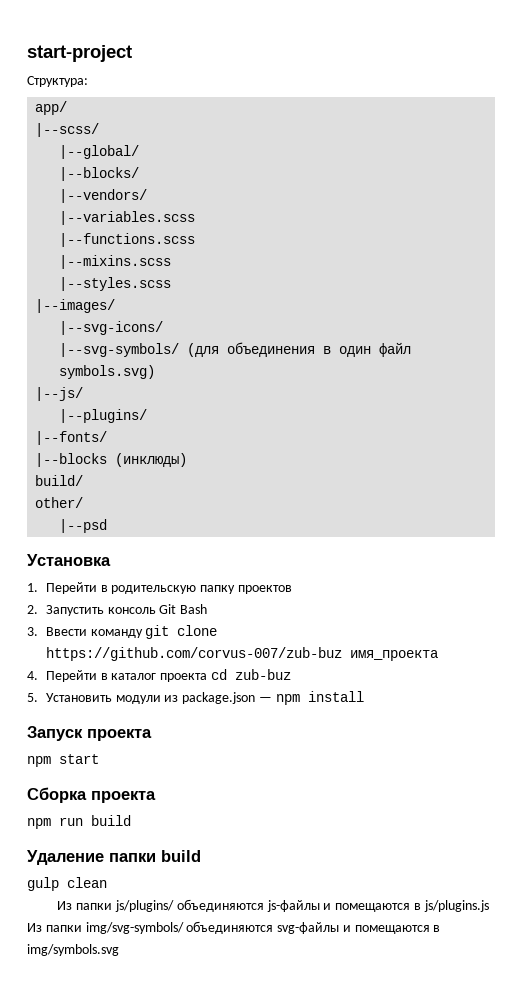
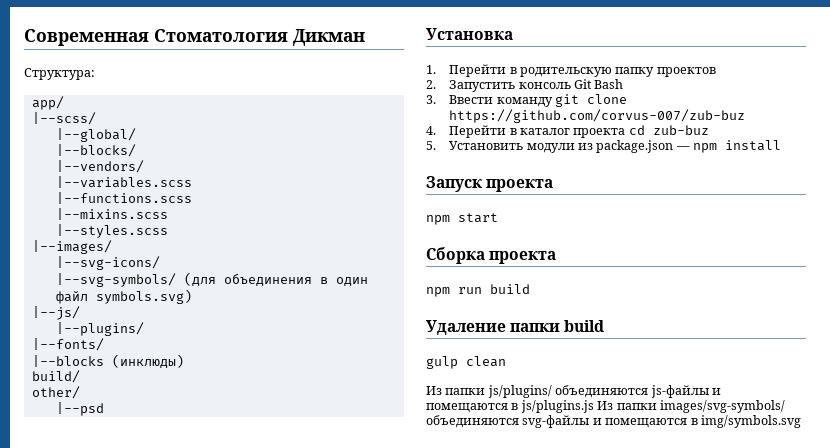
[27,45,132,62] start-project -> [24,29,365,46] Современная Стоматология Дикман
[349,650,438,661] имя_проекта -> (746, 116) none
[85,922,184,934] img/svg-symbols/ -> [659,400,785,413] images/svg-symbols/

